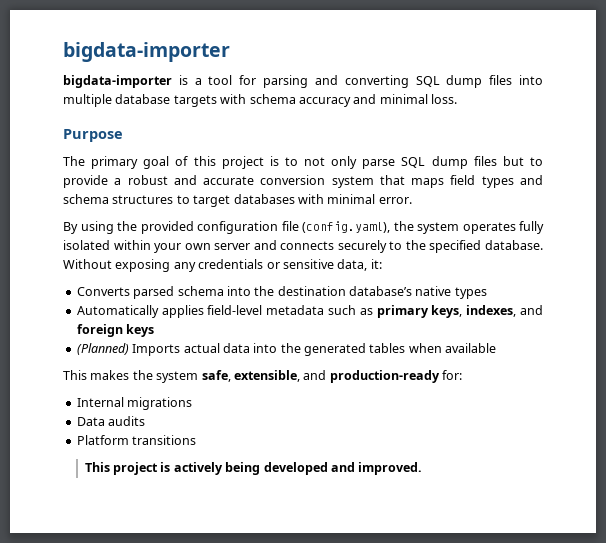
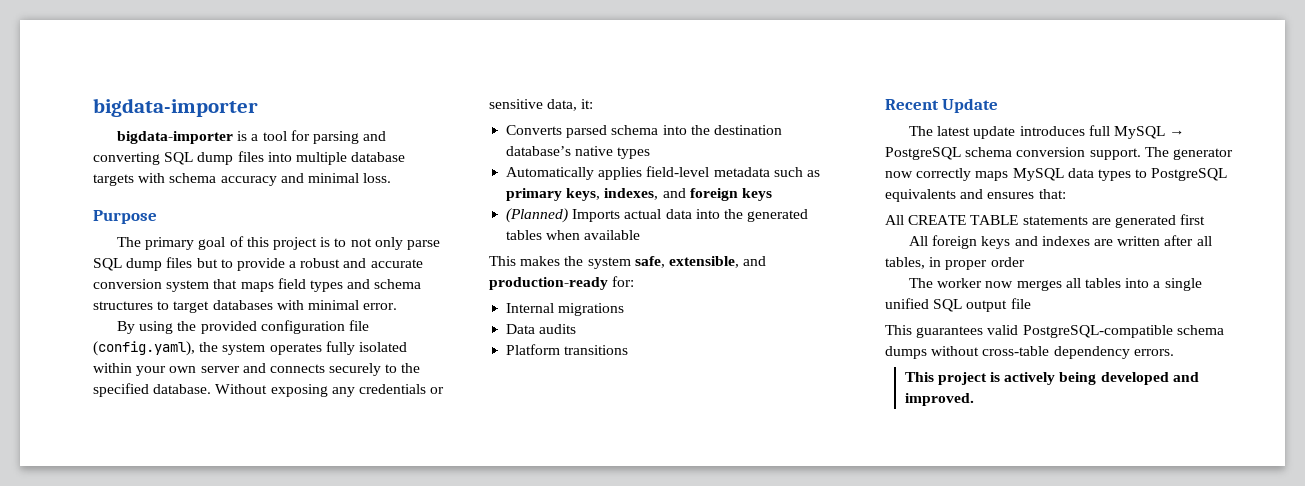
(197, 440) none -> [885,98,999,113] [909,125,1186,139] [885,147,1233,160] [885,168,1228,181] [885,189,1066,202] [885,214,1206,228] [909,235,1212,249] [885,257,1025,270] [909,278,1202,291] [885,298,1031,312] [885,325,1224,338] [885,346,1174,359] // Recent Update // The latest update introduces full MySQL → PostgreSQL schema conversion support. The generator now correctly maps MySQL data types to PostgreSQL equivalents and ensures that: // All CREATE TABLE statements are generated first // All foreign keys and indexes are written after all tables, in proper order // The worker now merges all tables into a single unified SQL output file // This guarantees valid PostgreSQL-compatible schema dumps without cross-table dependency errors.

